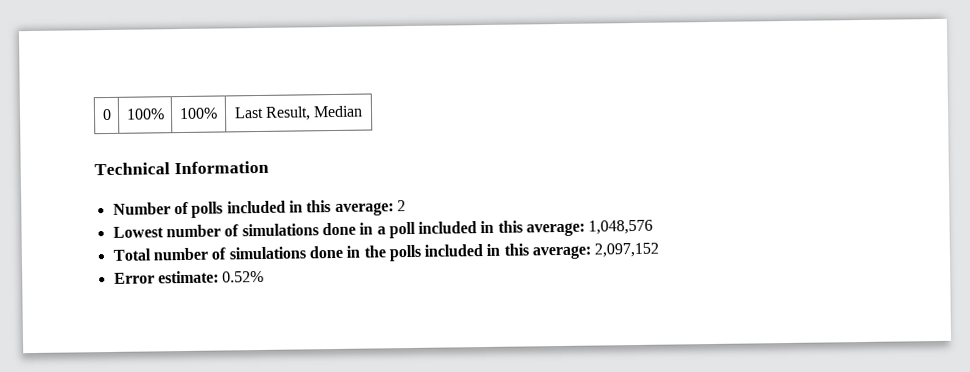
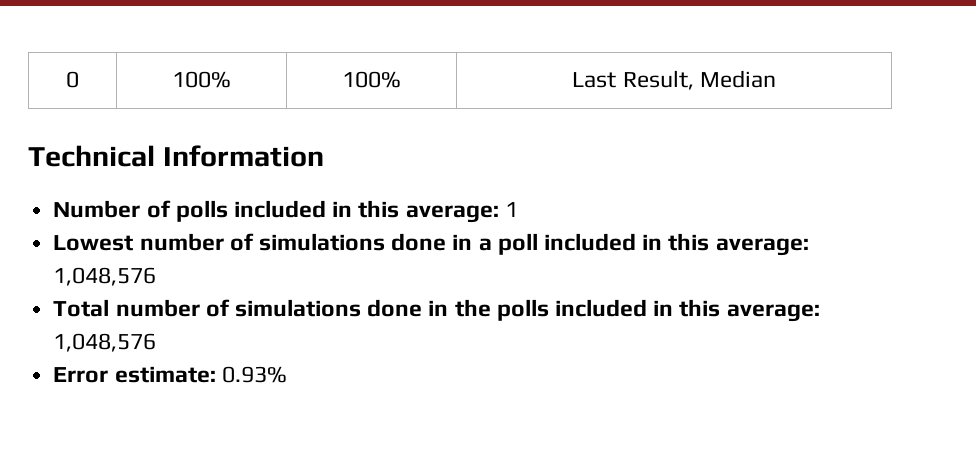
[396,200,406,212] 2 -> [504,202,518,217] 1
[594,242,660,258] 2,097,152 -> [53,333,157,352] 1,048,576
[222,270,265,283] 0.52% -> [221,366,287,383] 0.93%

